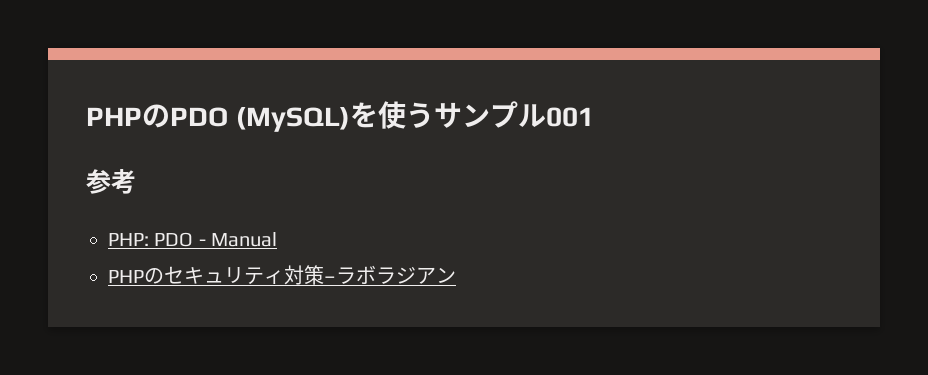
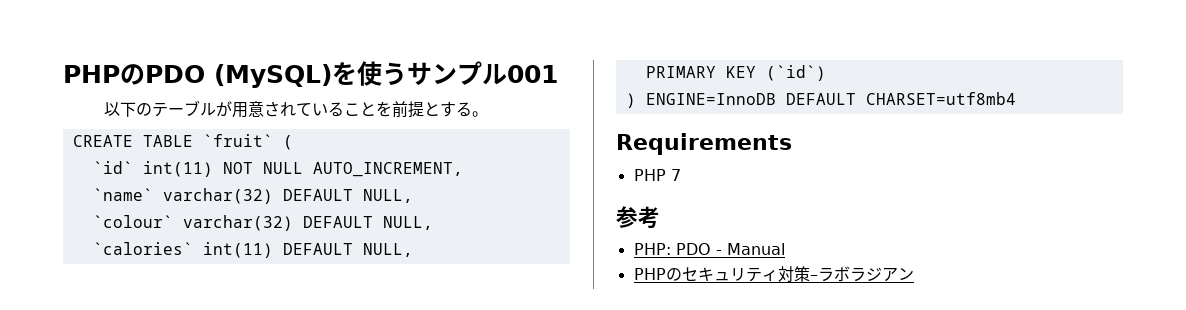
(594, 117) none -> [103,100,488,118] [72,134,293,150] [92,161,463,177] [92,188,413,204] [92,215,433,231] [92,242,413,258] [645,65,826,81] [625,92,1016,108] [616,133,792,155] [633,169,681,181] // 以下のテーブルが用意されていることを前提とする。 // CREATE TABLE `fruit` ( // `id` int(11) NOT NULL AUTO_INCREMENT, // `name` varchar(32) DEFAULT NULL, // `colour` varchar(32) DEFAULT NULL, // `calories` int(11) DEFAULT NULL, // PRIMARY KEY (`id`) // ) ENGINE=InnoDB DEFAULT CHARSET=utf8mb4 // Requirements // PHP 7

